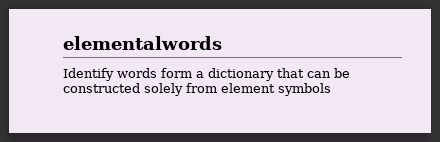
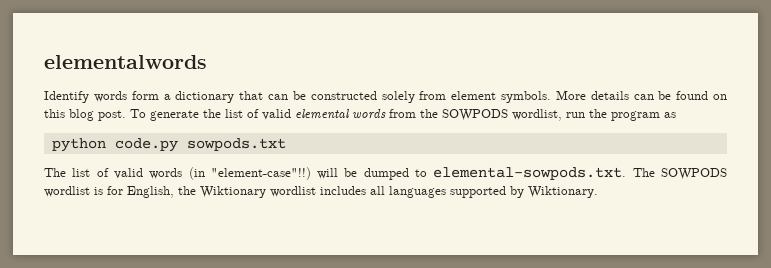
[278,83,331,96] symbols -> [500,90,728,103] [44,109,676,121] [51,138,286,152] [44,167,727,180] [44,186,598,198] symbols. More details can be found on this blog post. To generate the list of valid elemental words from the SOWPODS wordlist, run the program as // python code.py sowpods.txt // The list of valid words (in "element-case"!!) will be dumped to elemental-sowpods.txt. The SOWPODS wordlist is for English, the Wiktionary wordlist includes all languages supported by Wiktionary.

